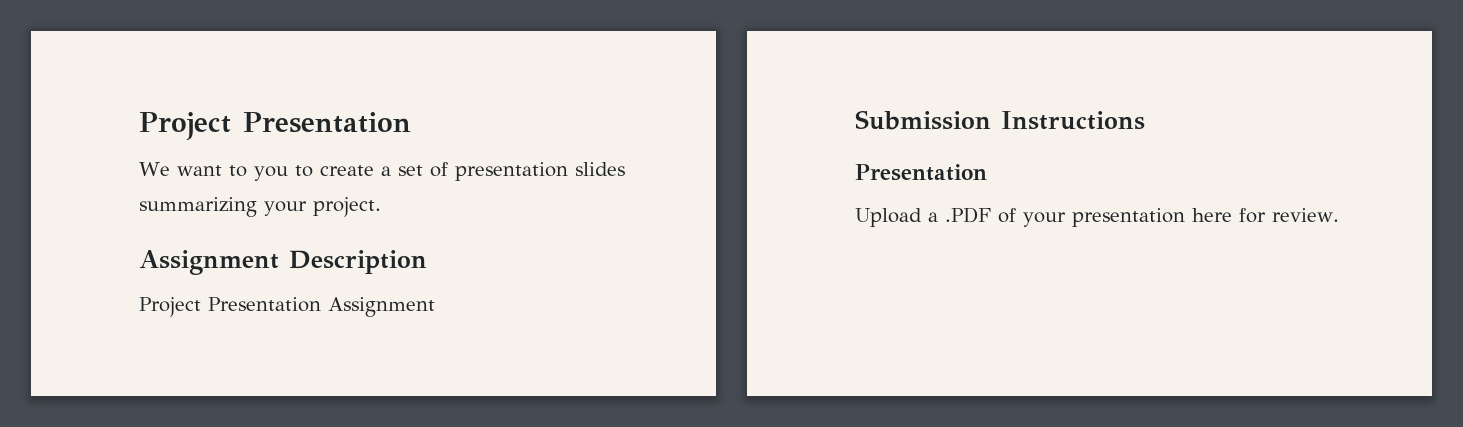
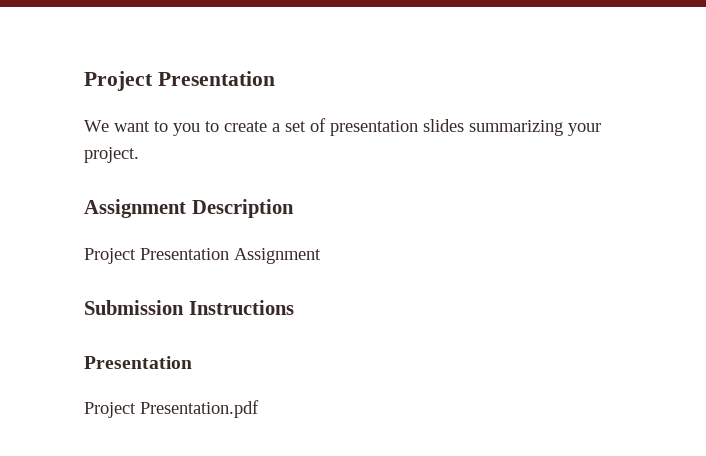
[855,207,1339,227] Upload a .PDF of your presentation here for review. -> [84,400,259,418] Project Presentation.pdf

